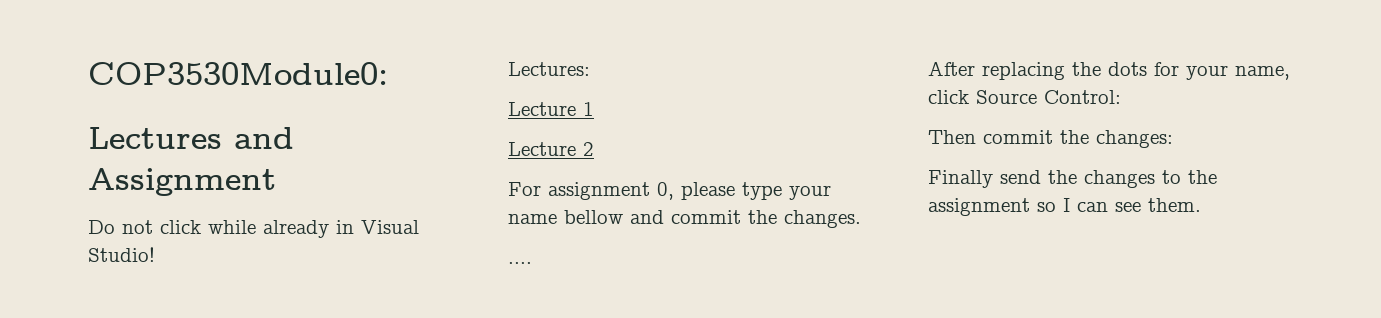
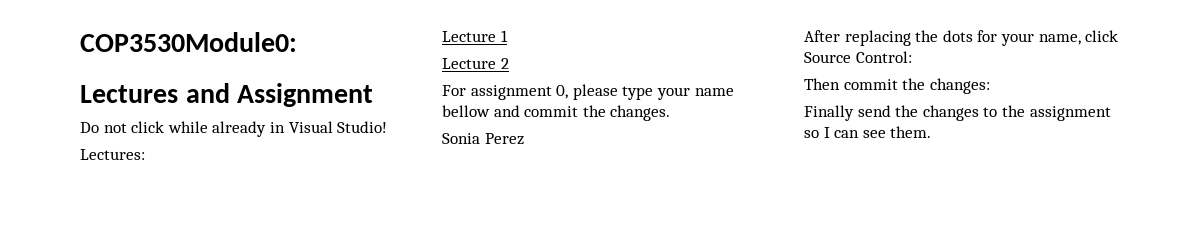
[508,262,532,264] .... -> [442,133,524,145] Sonia Perez

